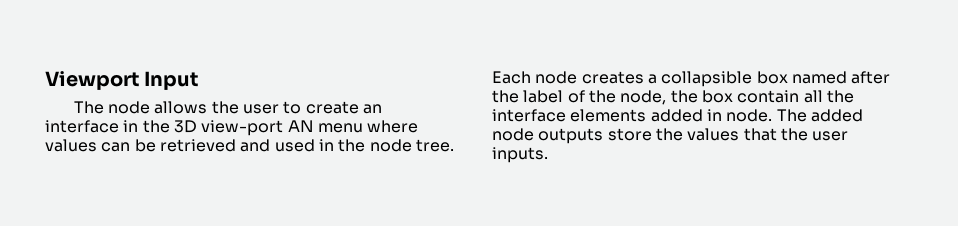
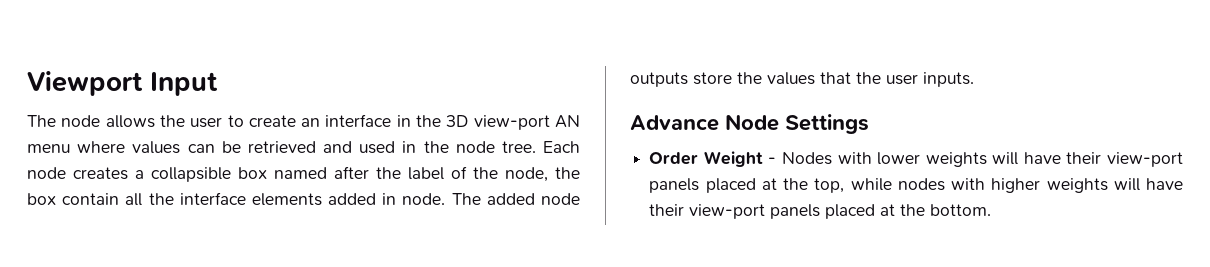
(548, 155) none -> [630,114,869,134] [649,151,1183,167] [649,178,1183,193] [649,204,992,219] // Advance Node Settings // Order Weight - Nodes with lower weights will have their view-port panels placed at the top, while nodes with higher weights will have their view-port panels placed at the bottom.

